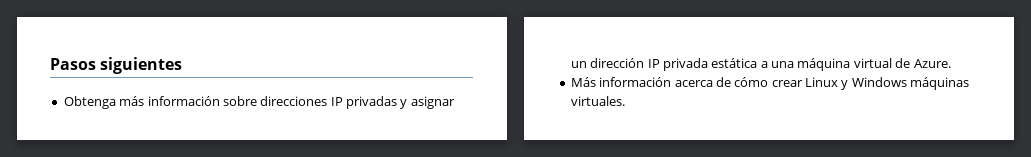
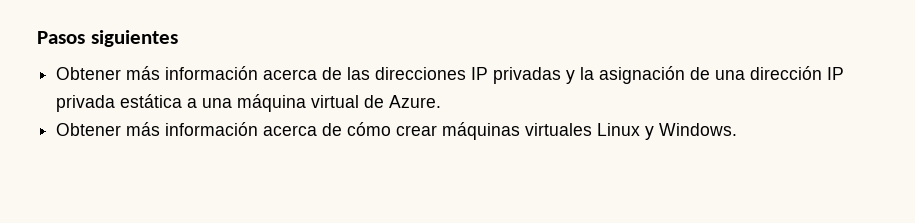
[63,96,257,109] Obtenga más información sobre -> [56,66,371,80] Obtener más información acerca de las
[410,96,455,109] [570,61,587,68] asignar un -> [580,66,746,84] la asignación de una
[570,77,596,87] Más -> [56,122,161,136] Obtener más
[805,77,970,90] [570,96,625,106] Linux y Windows máquinas virtuales. -> [442,122,738,140] máquinas virtuales Linux y Windows.

